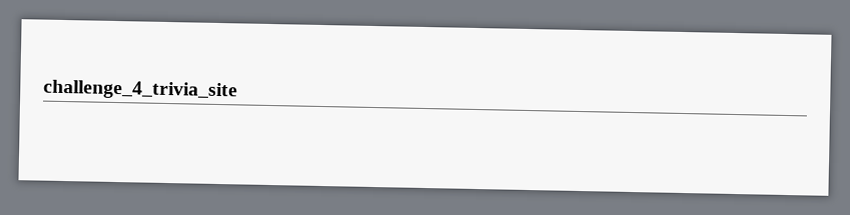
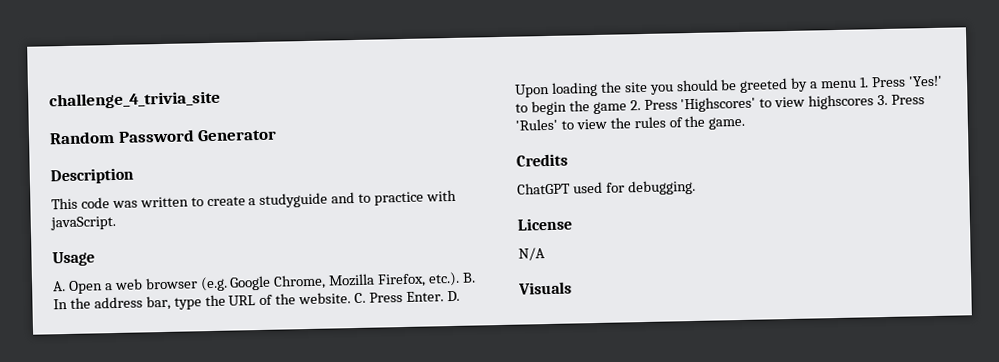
(238, 90) none -> [49,128,278,145] [50,167,134,185] [51,189,458,210] [50,215,116,231] [52,251,95,267] [52,271,477,294] [53,290,460,311] [515,75,943,98] [515,94,926,116] [515,115,746,131] [516,153,568,167] [517,179,696,196] [517,217,573,231] [518,247,545,261] [518,281,572,295] // Random Password Generator // Description // This code was written to create a studyguide and to practice with javaScript. // Usage // A. Open a web browser (e.g. Google Chrome, Mozilla Firefox, etc.). B. In the address bar, type the URL of the website. C. Press Enter. D. Upon loading the site you should be greeted by a menu 1. Press 'Yes!' to begin the game 2. Press 'Highscores' to view highscores 3. Press 'Rules' to view the rules of the game. // Credits // ChatGPT used for debugging. // License // N/A // Visuals

